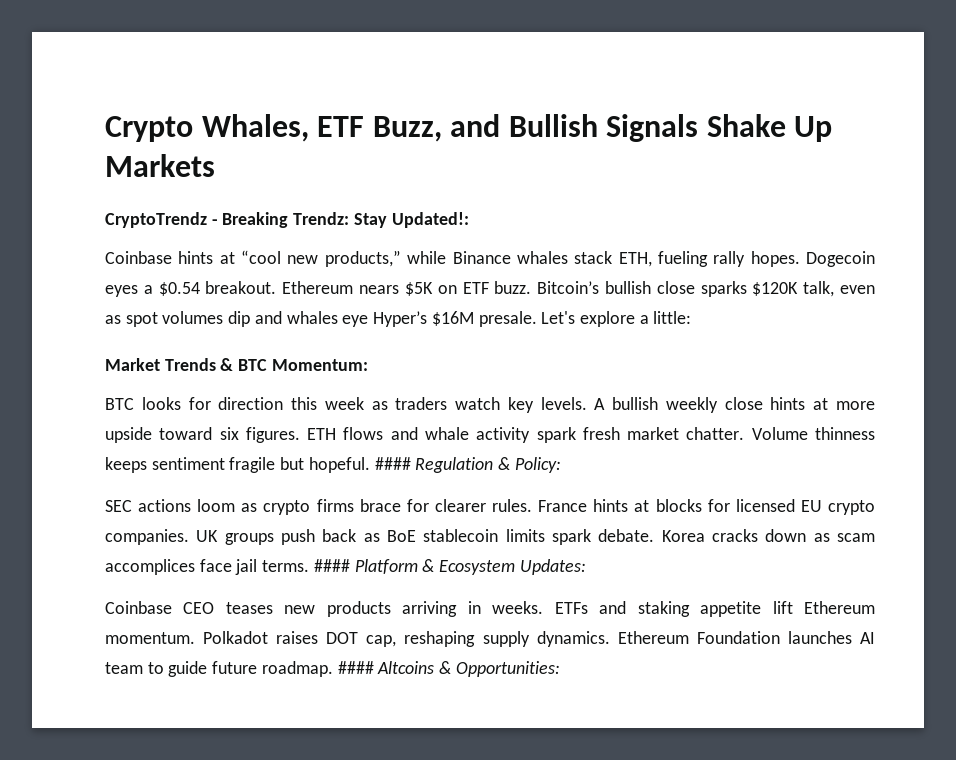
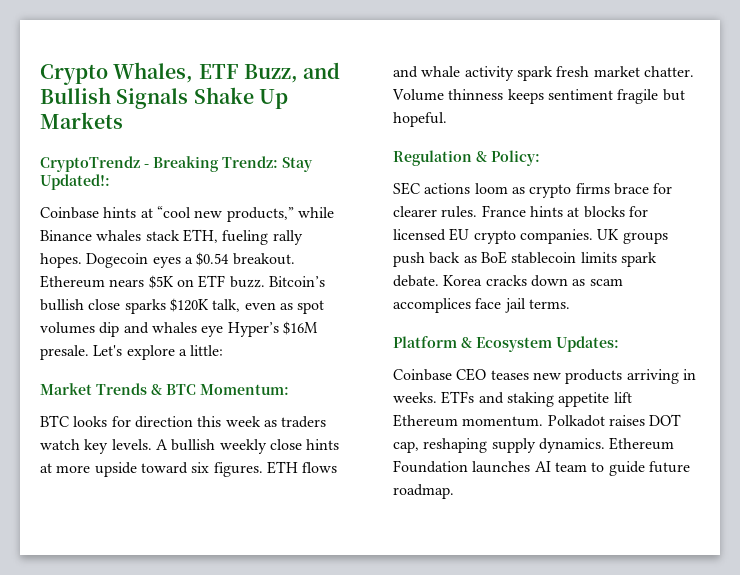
[374,457,411,470] #### -> (447, 119) //
[313,559,350,572] #### -> (570, 304) //
[337,661,560,677] #### Altcoins & Opportunities: -> (454, 491) none

